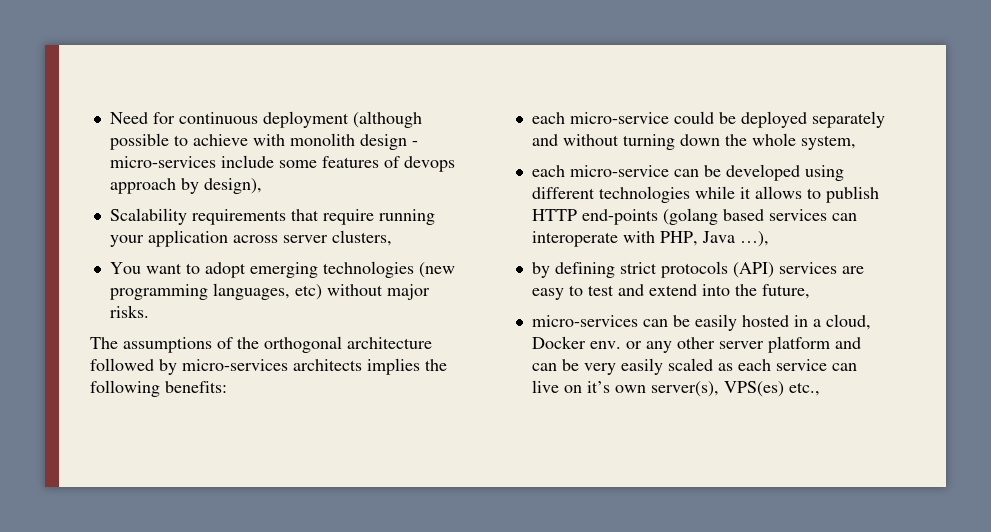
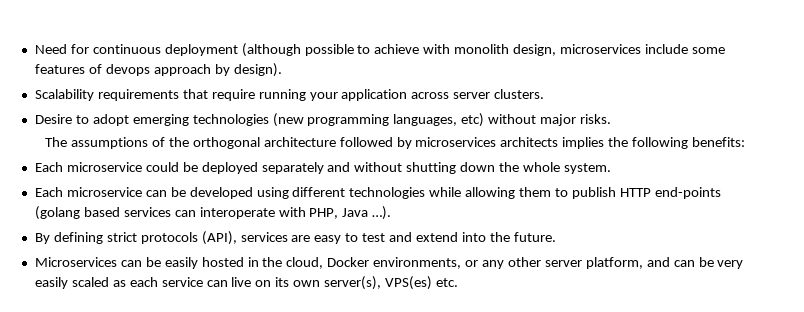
[359,134,418,150] [109,156,216,168] design - micro-services -> [513,44,642,56] design, microservices
[203,178,262,194] design), -> [233,63,282,77] design).
[331,230,392,246] [109,262,182,274] clusters, // You want -> [494,89,545,99] [34,114,72,124] clusters. // Desire
[182,359,288,371] micro-services -> [415,137,497,147] microservices
[531,112,669,124] each micro-service -> [34,162,142,172] Each microservice
[622,134,675,150] turning -> [406,162,457,174] shutting
[800,135,856,150] [531,165,669,177] system, // each micro-service -> [563,163,611,174] [34,187,142,197] system. // Each microservice
[739,186,802,199] it allows -> [465,187,552,199] allowing them
[739,231,769,247] [531,262,550,278] …), // by -> [372,206,392,220] [34,233,50,244] …). // By
[732,262,774,278] (API) -> [201,231,237,245] (API),
[761,284,810,299] [531,315,638,327] future, // micro-services -> [513,232,556,242] [34,257,117,267] future. // Microservices
[812,319,821,327] a -> [262,257,283,267] the
[589,341,621,349] env. -> [373,257,462,269] environments,
[767,336,830,353] platform -> [585,257,643,269] platform,
[586,381,610,393] it’s -> [275,277,290,287] its
[788,382,820,396] etc., -> [435,278,458,287] etc.

